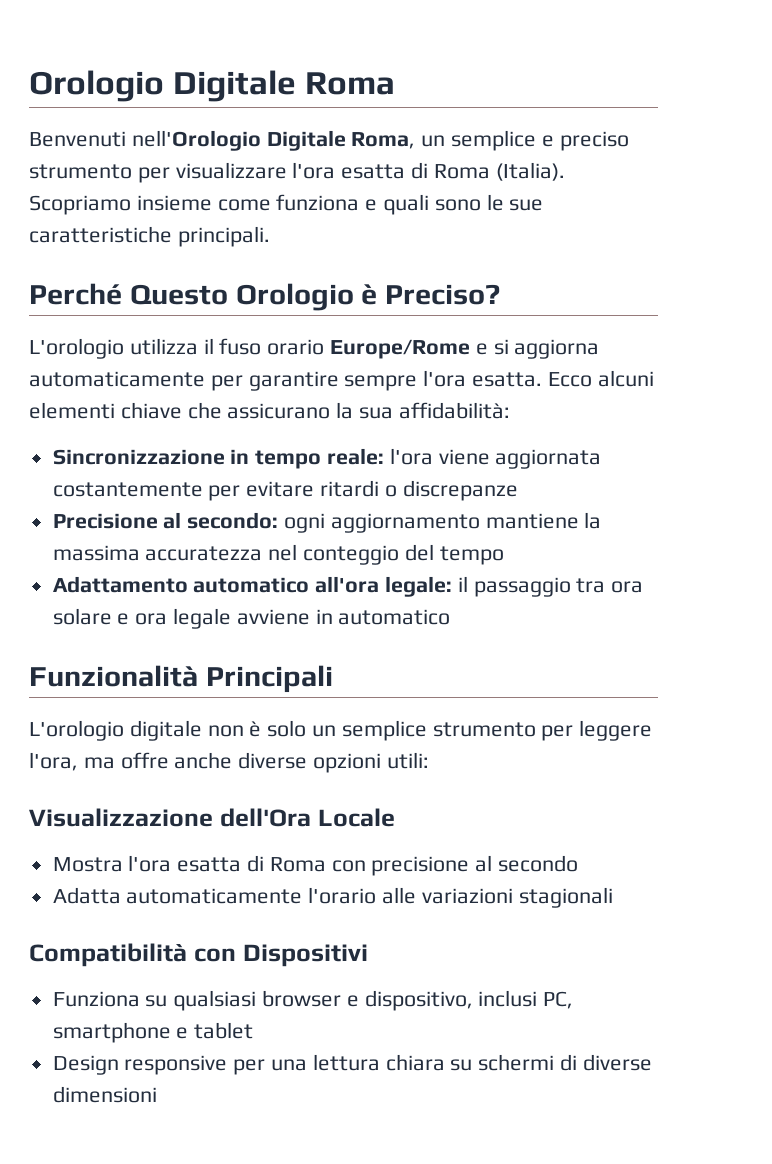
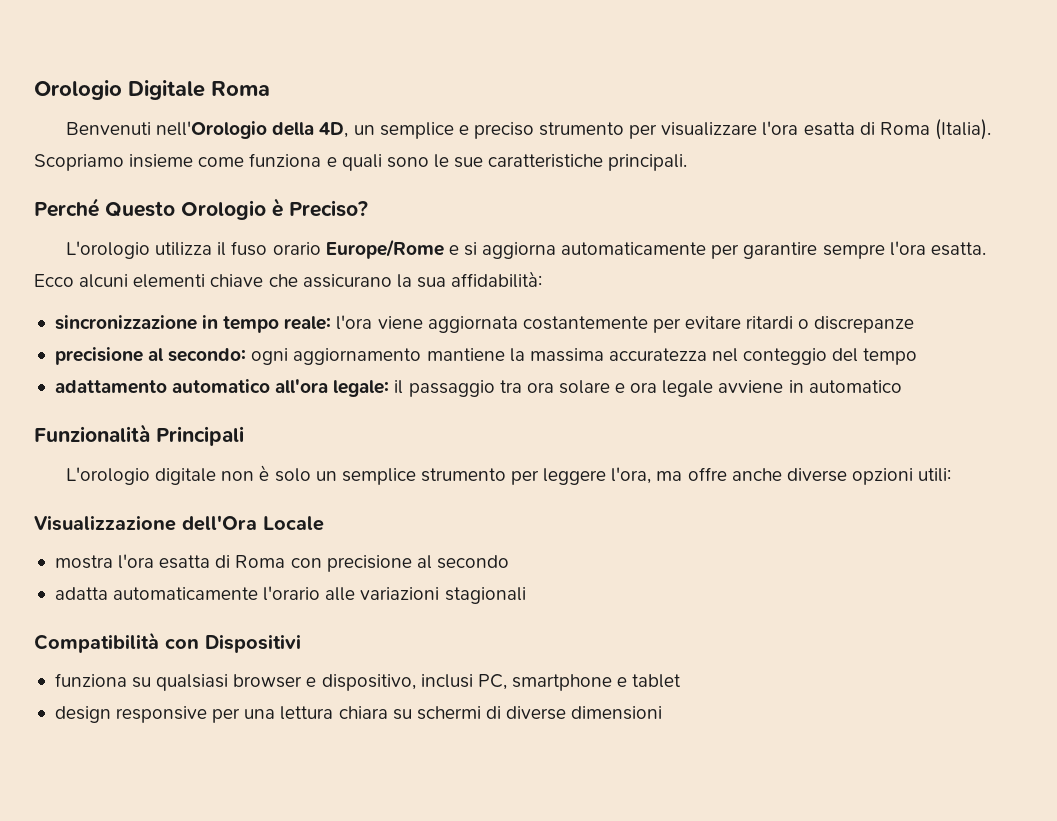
[266,130,416,151] Digitale Roma, -> [272,122,349,138] della 4D,
[52,449,225,465] Sincronizzazione -> [54,315,197,330] sincronizzazione
[52,513,158,529] Precisione -> [54,347,143,365] precisione
[52,576,188,593] Adattamento -> [54,380,167,394] adattamento
[52,857,123,872] Mostra -> [54,555,113,569] mostra
[52,887,121,904] Adatta -> [54,587,108,600] adatta
[52,991,140,1007] Funziona -> [54,673,127,687] funziona
[52,1055,119,1075] Design -> [54,706,111,723] design

